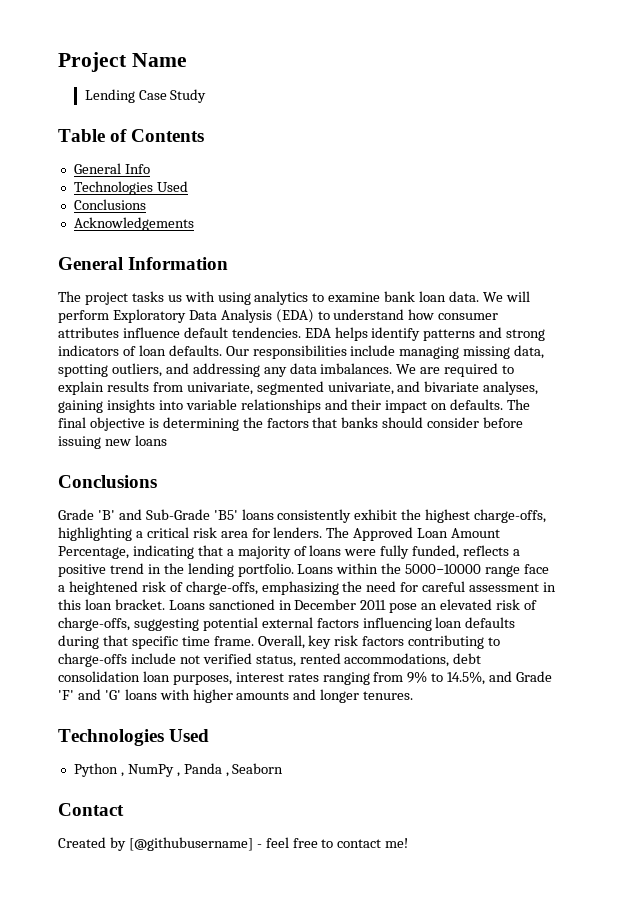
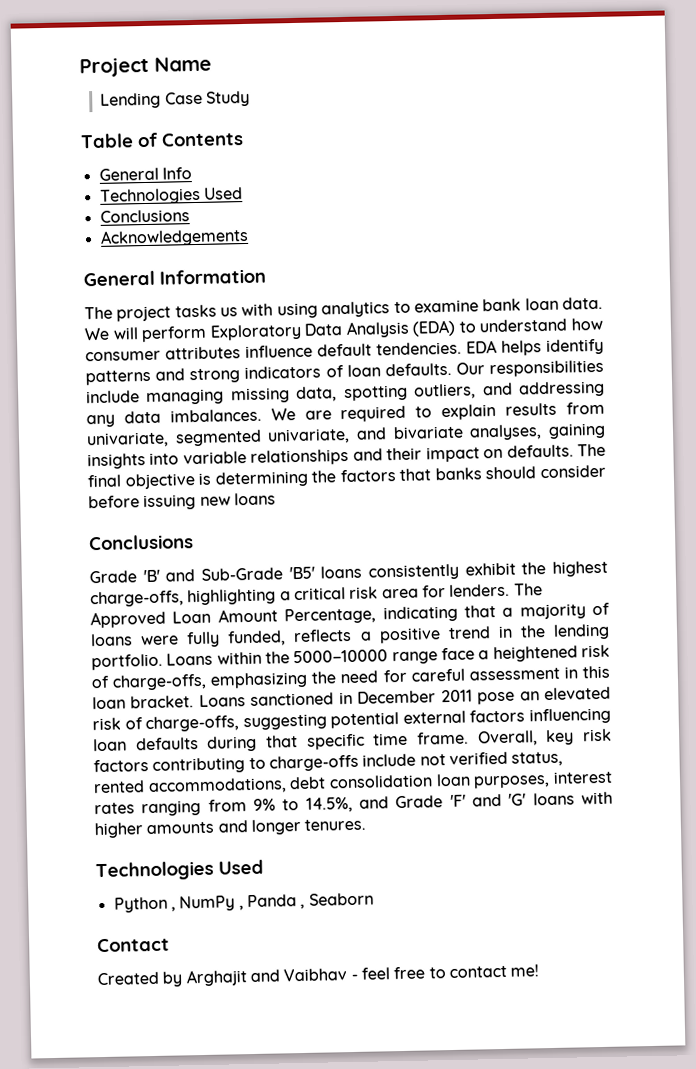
[128,837,253,851] [@githubusername] -> [185,968,348,987] Arghajit and Vaibhav

